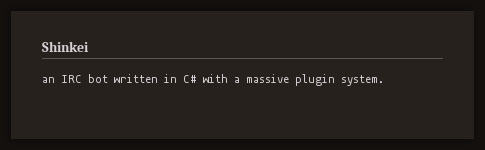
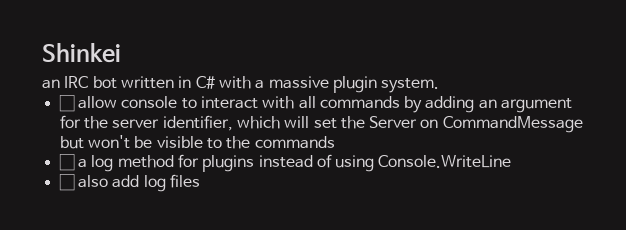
(384, 80) none -> [58,95,573,113] [59,115,583,133] [59,135,335,149] [58,154,512,172] [58,174,200,192] // ☐ allow console to interact with all commands by adding an argument for the server identifier, which will set the Server on CommandMessage but won't be visible to the commands // ☐ a log method for plugins instead of using Console.WriteLine // ☐ also add log files

